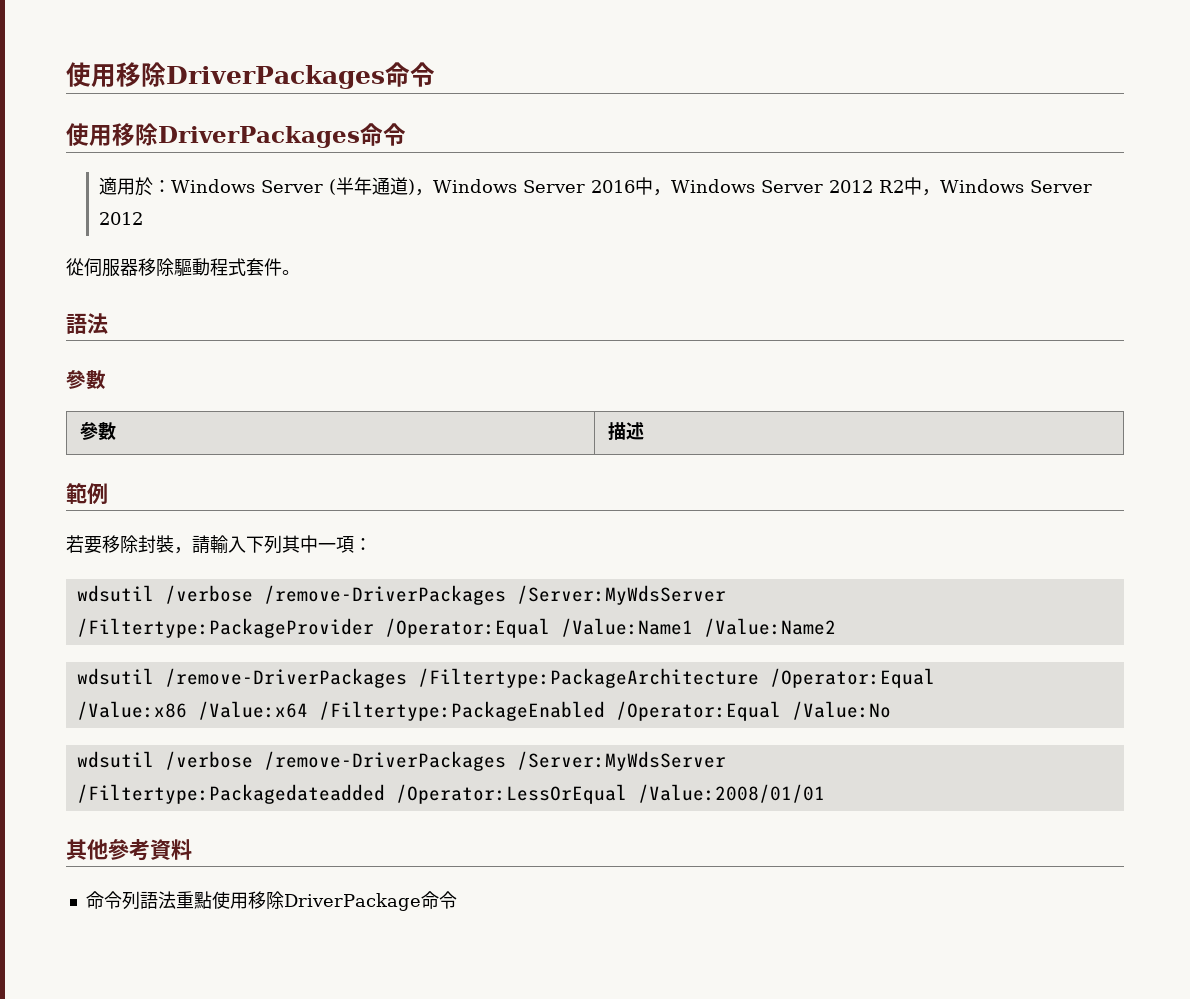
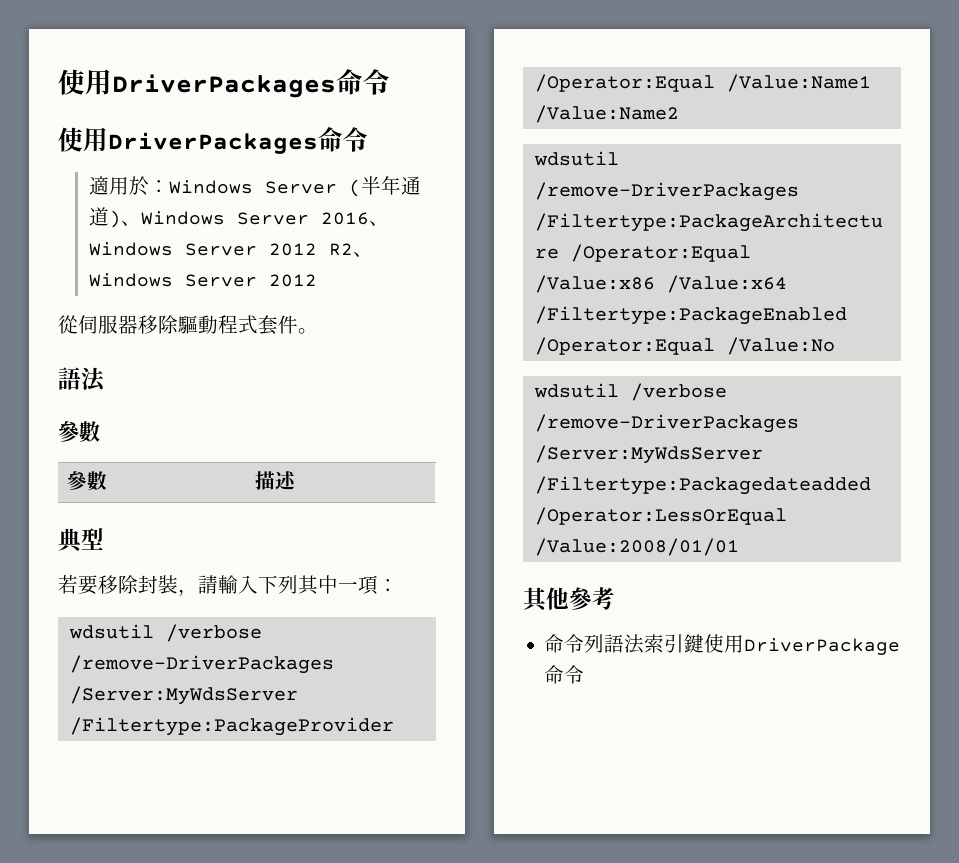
[66,62,166,87] 使用移除 -> [58,69,112,95] 使用
[112,123,158,146] 移除 -> (108, 139) none
[414,189,433,196] ， -> [120,221,141,226] 、
[634,177,671,196] 中， -> [368,221,389,226] 、
[903,177,940,196] 中， -> [352,252,373,257] 、
[66,483,108,504] 範例 -> [58,528,104,553] 典型
[150,839,192,860] 資料 -> (615, 598) none
[175,891,284,909] 重點使用移除 -> [644,634,745,653] 索引鍵使用

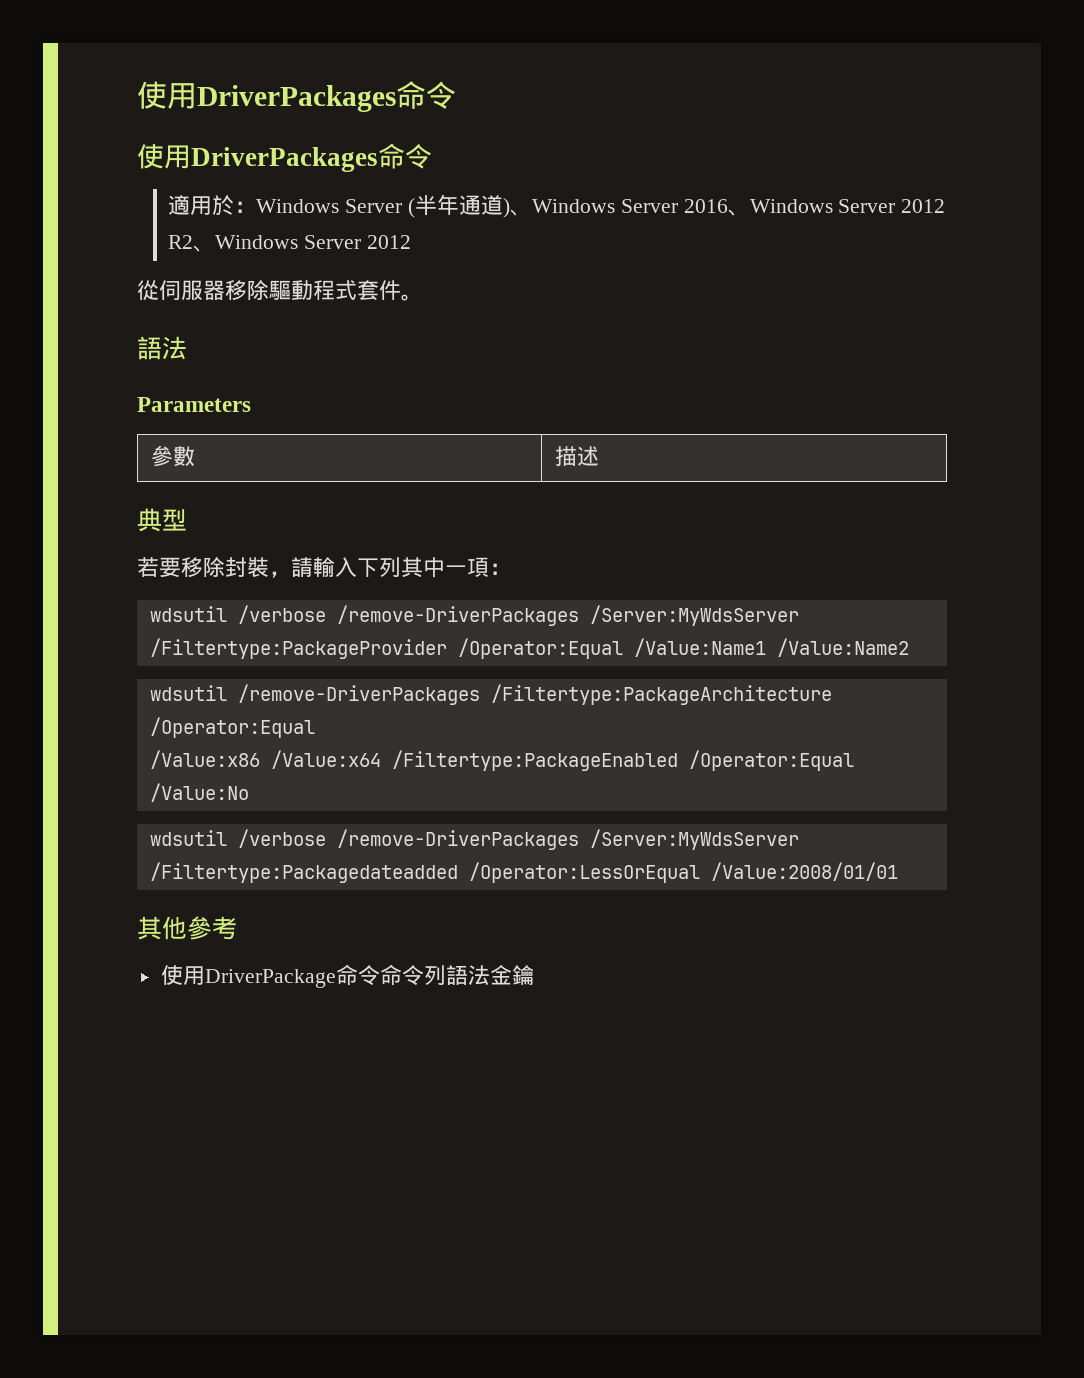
[58,421,100,442] 參數 -> [137,397,251,412] Parameters
[544,634,901,655] [544,665,585,684] 命令列語法索引鍵使用DriverPackage命令 -> [160,964,534,988] 使用DriverPackage命令命令列語法金鑰

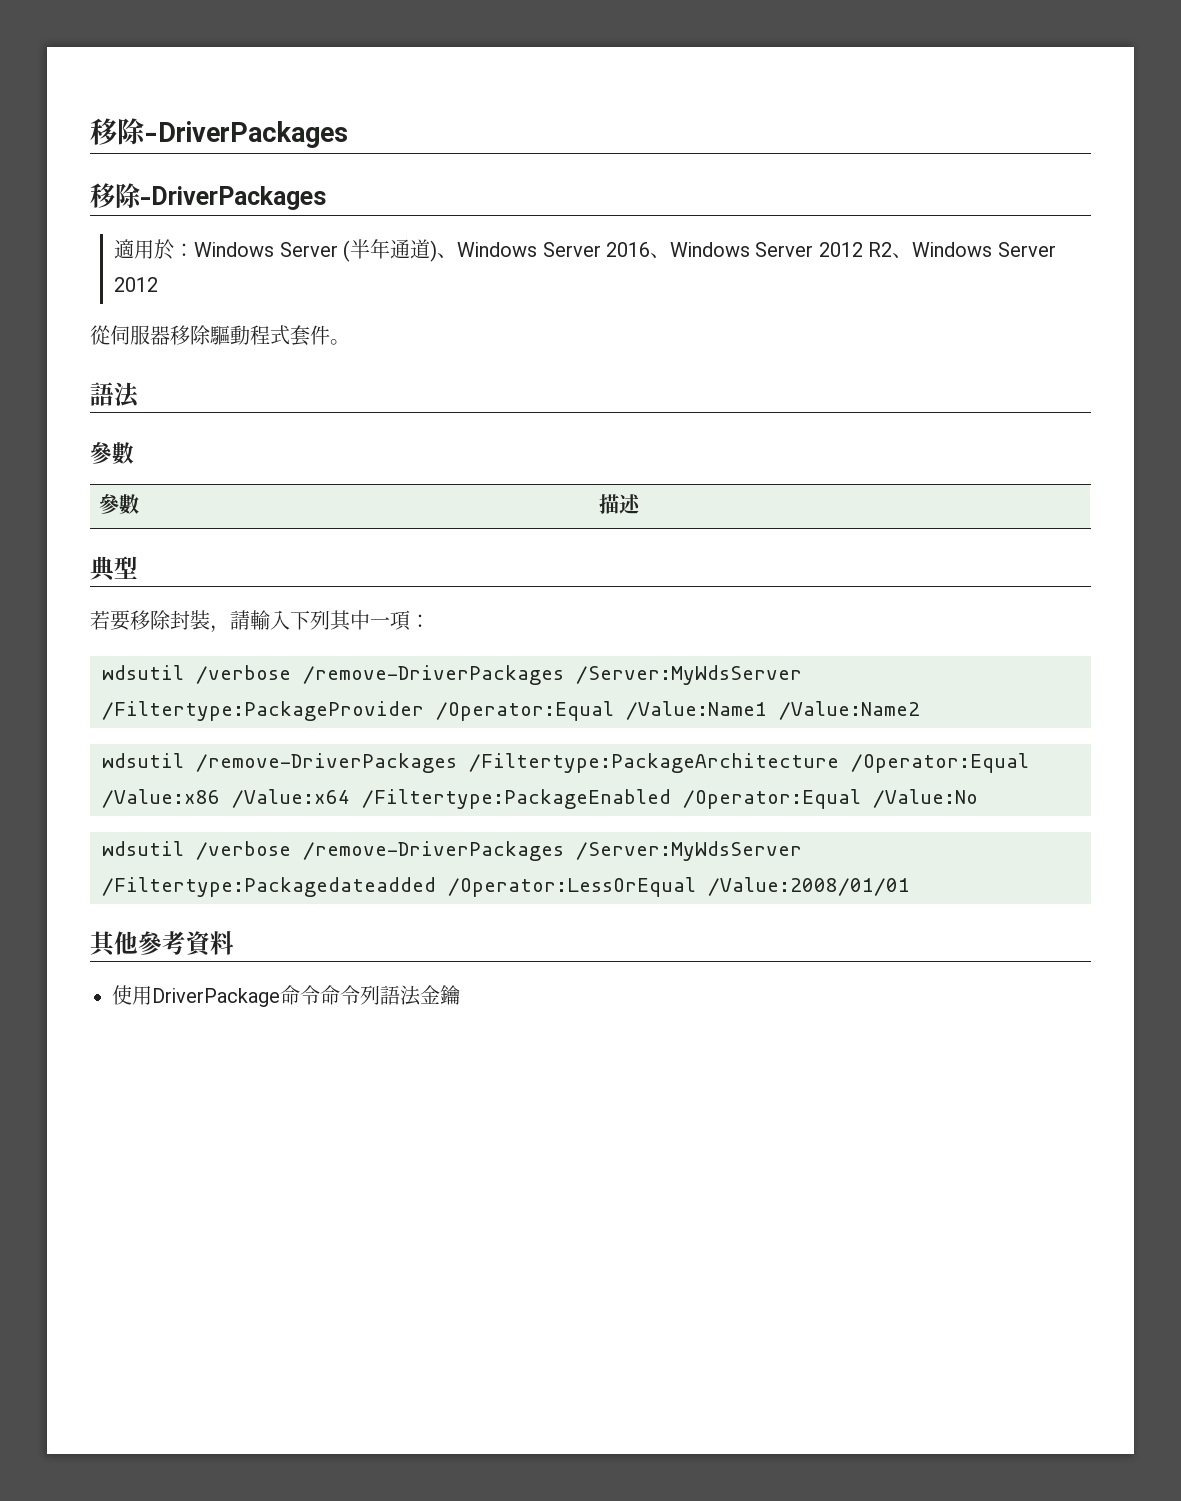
[137,81,456,112] [137,143,432,172] 使用DriverPackages命令 // 使用DriverPackages命令 -> [90,118,348,148] [90,183,326,210] 移除-DriverPackages // 移除-DriverPackages
[137,397,251,412] Parameters -> [90,442,134,464] 參數
(237, 928) none -> [186,931,234,957] 資料

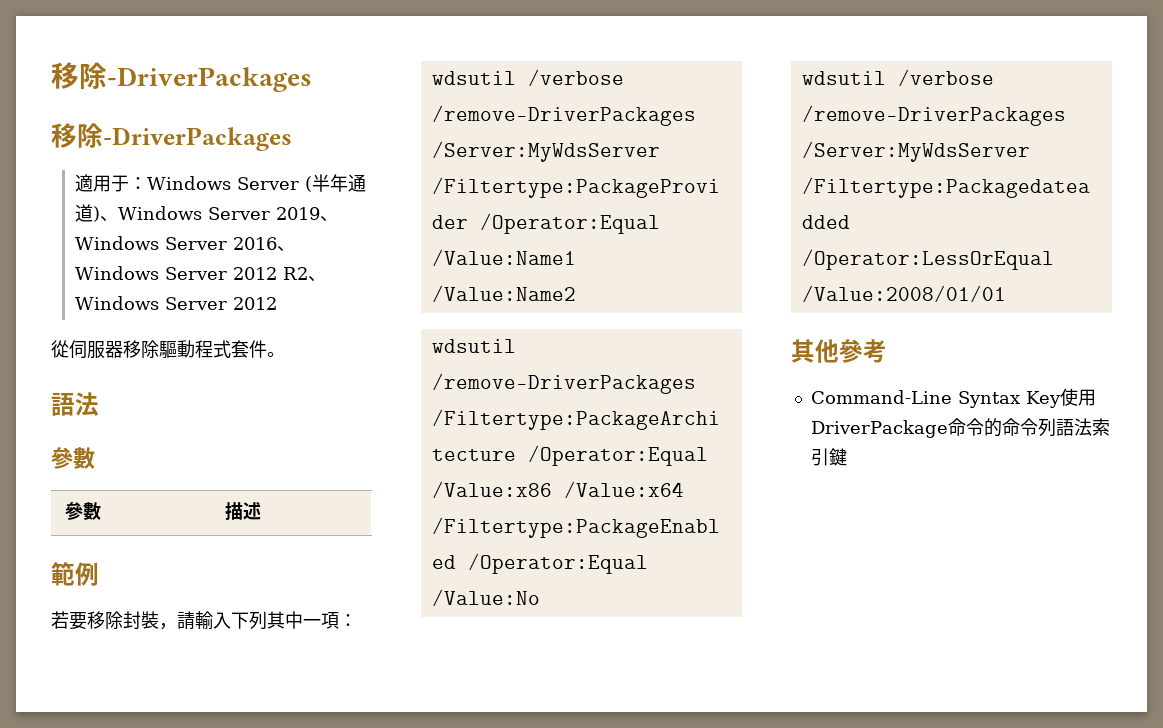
[154,239,175,260] 於 -> [110,175,129,192] 于
(601, 249) none -> [275,207,338,222] [74,236,227,250] 2019、Windows Server
[90,556,138,582] 典型 -> [51,562,99,586] 範例
[186,931,234,957] 資料 // -> [810,390,1061,408] // Command-Line Syntax Key
(320, 995) none -> [983,418,1002,437] 的
[420,985,460,1005] 金鑰 -> [1091,418,1110,436] [810,448,847,466] 索引鍵

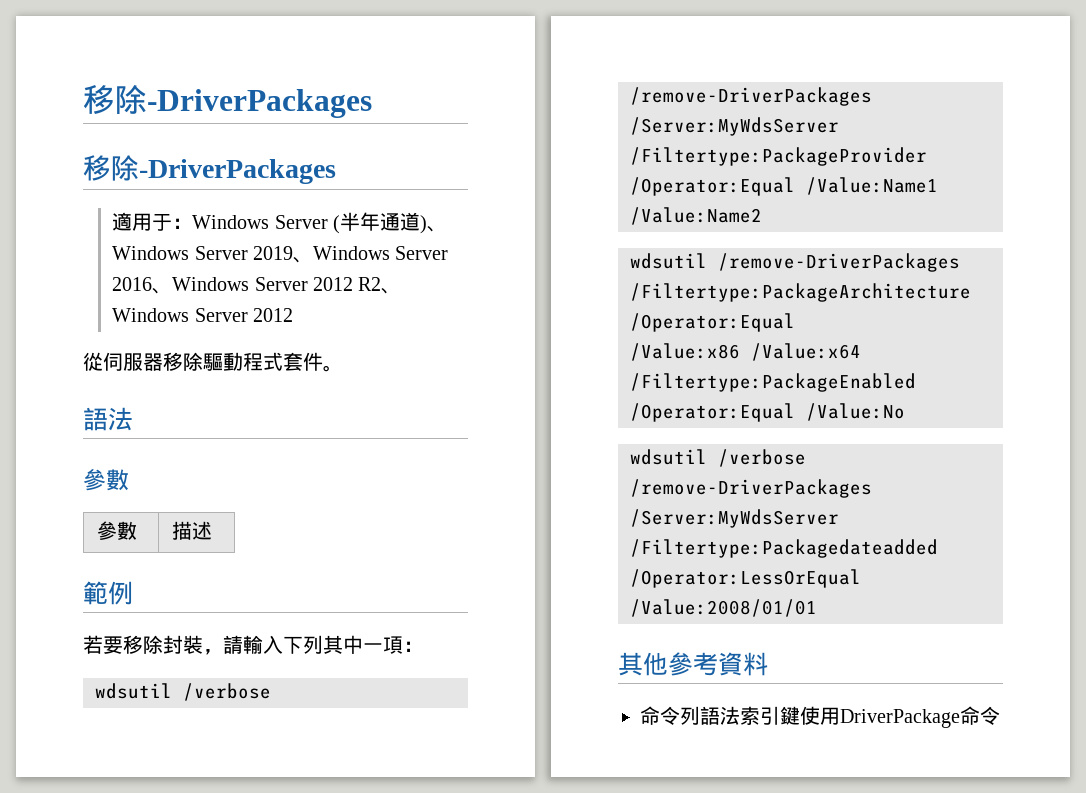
[810,388,1096,408] [810,418,1002,438] // Command-Line Syntax Key使用DriverPackage命令的 -> [718,652,768,676] 資料 //
(847, 457) none -> [800,706,1000,728] 使用DriverPackage命令

